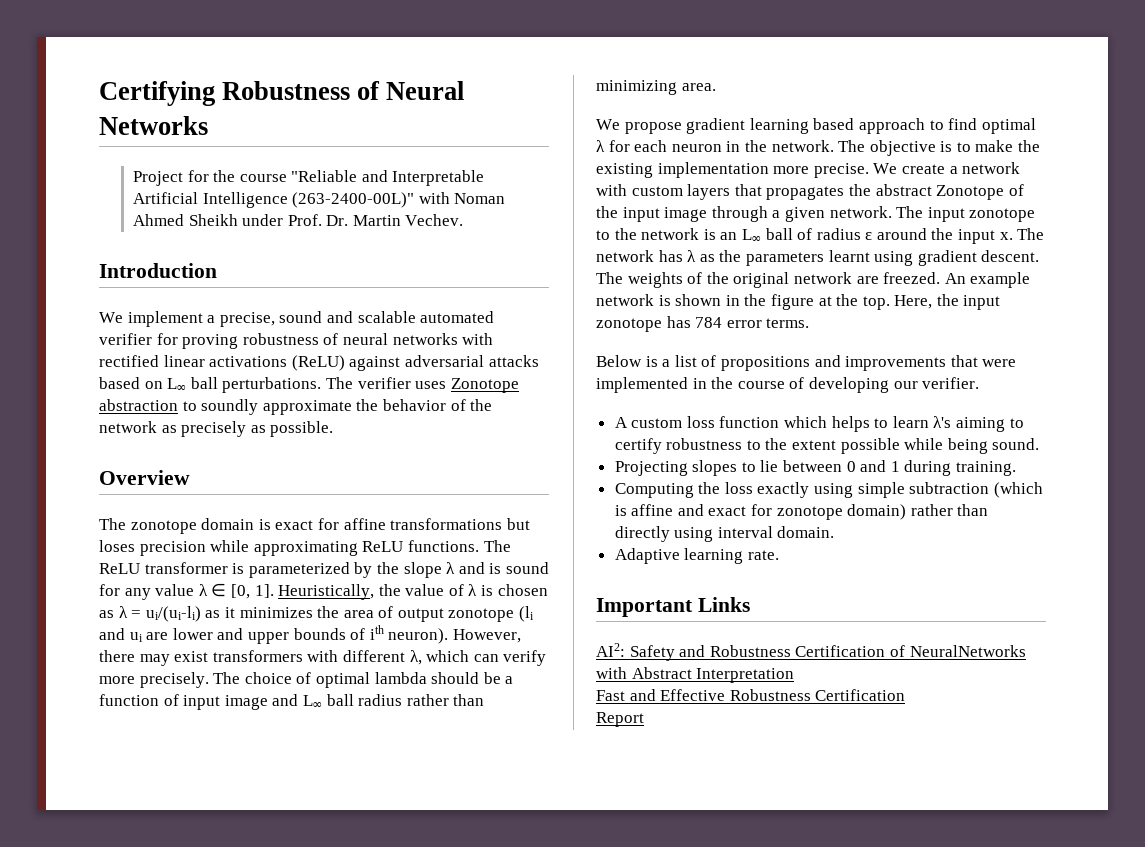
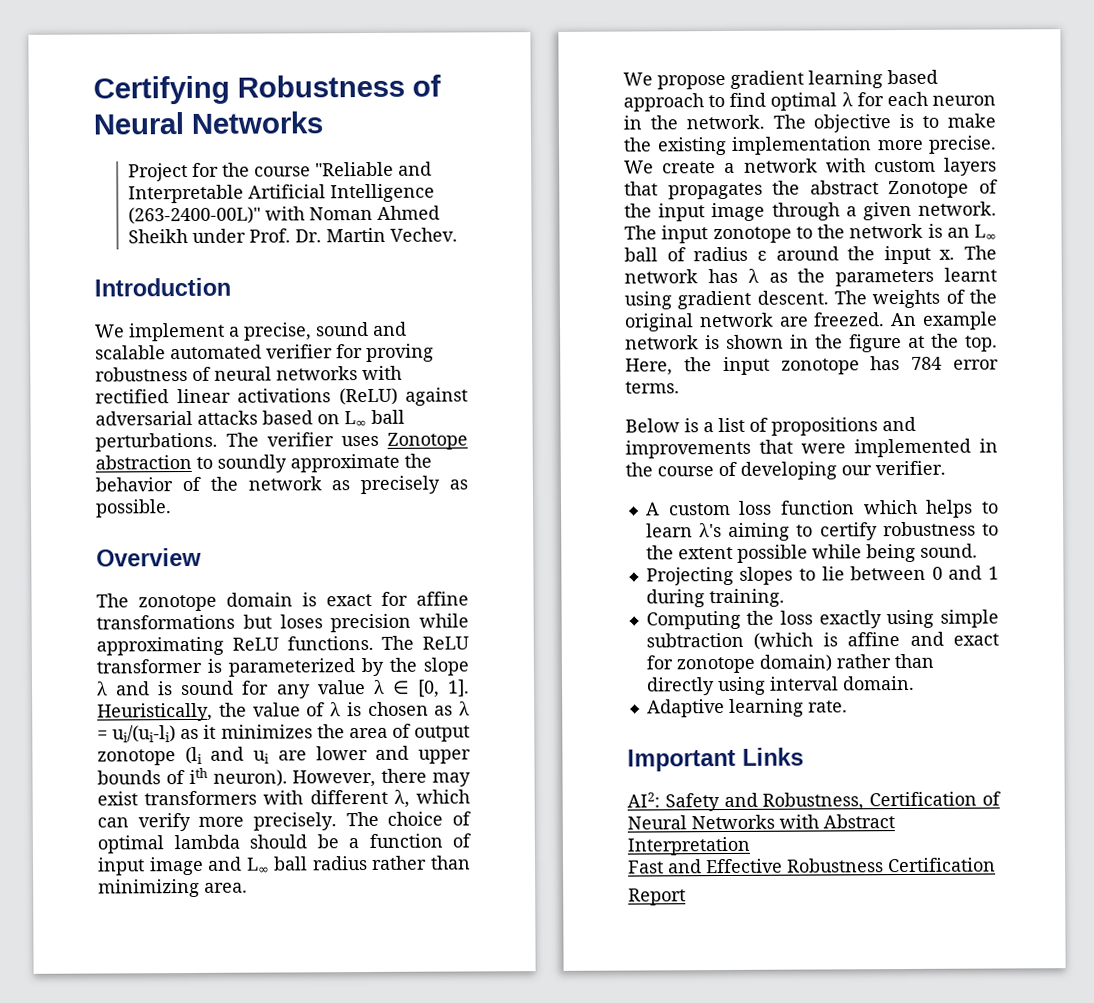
[709,645,791,657] Robustness -> [762,792,865,811] Robustness,
[909,645,1026,657] NeuralNetworks -> [627,814,775,830] Neural Networks

